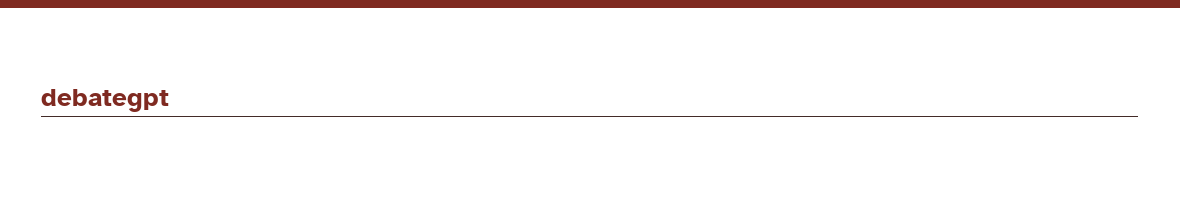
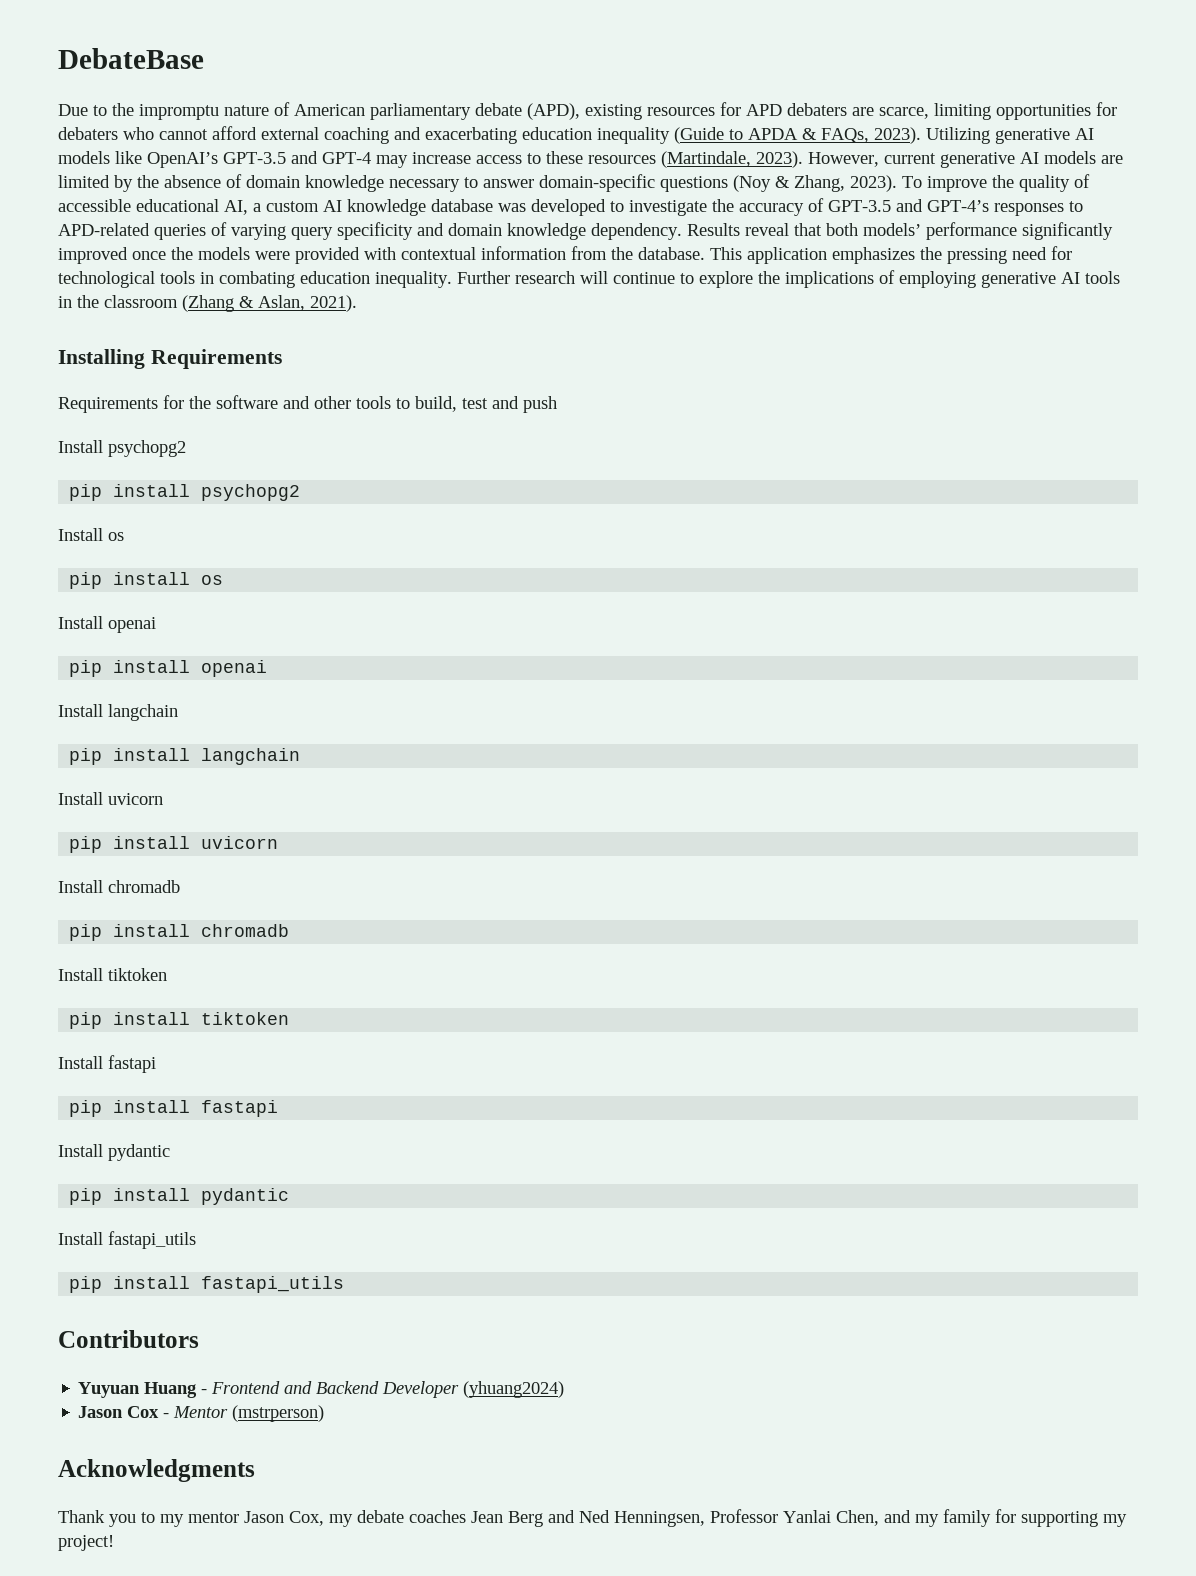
[41,89,169,112] debategpt -> [58,48,204,69] [58,102,1117,120] [58,126,1094,144] [58,151,1123,168] [58,174,1090,192] [58,198,1083,216] [58,222,1113,240] [58,246,1072,264] [58,270,1120,288] [58,295,357,312] [58,349,282,369] [58,395,557,413] [58,440,186,457] [69,484,301,501] [58,528,124,541] [69,572,224,589] [58,616,156,633] [69,660,268,677] [58,704,178,721] [69,748,301,765] [58,792,163,805] [69,836,279,853] [58,880,180,893] [69,924,290,941] [58,968,167,981] [69,1012,290,1029] [58,1055,156,1073] [69,1100,279,1117] [58,1144,170,1161] [69,1188,290,1205] [58,1231,196,1249] [69,1276,345,1293] [58,1330,199,1348] [78,1381,565,1398] [78,1405,325,1422] [58,1459,255,1482] [58,1509,1127,1527] [58,1535,114,1551] DebateBase // Due to the impromptu nature of American parliamentary debate (APD), existing resources for APD debaters are scarce, limiting opportunities for debaters who cannot afford external coaching and exacerbating education inequality (Guide to APDA & FAQs, 2023). Utilizing generative AI models like OpenAI’s GPT-3.5 and GPT-4 may increase access to these resources (Martindale, 2023). However, current generative AI models are limited by the absence of domain knowledge necessary to answer domain-specific questions (Noy & Zhang, 2023). To improve the quality of accessible educational AI, a custom AI knowledge database was developed to investigate the accuracy of GPT-3.5 and GPT-4’s responses to APD-related queries of varying query specificity and domain knowledge dependency. Results reveal that both models’ performance significantly improved once the models were provided with contextual information from the database. This application emphasizes the pressing need for technological tools in combating education inequality. Further research will continue to explore the implications of employing generative AI tools in the classroom (Zhang & Aslan, 2021). // Installing Requirements // Requirements for the software and other tools to build, test and push // Install psychopg2 // pip install psychopg2 // Install os // pip install os // Install openai // pip install openai // Install langchain // pip install langchain // Install uvicorn // pip install uvicorn // Install chromadb // pip install chromadb // Install tiktoken // pip install tiktoken // Install fastapi // pip install fastapi // Install pydantic // pip install pydantic // Install fastapi_utils // pip install fastapi_utils // Contributors // Yuyuan Huang - Frontend and Backend Developer (yhuang2024) // Jason Cox - Mentor (mstrperson) // Acknowledgments // Thank you to my mentor Jason Cox, my debate coaches Jean Berg and Ned Henningsen, Professor Yanlai Chen, and my family for supporting my project!

